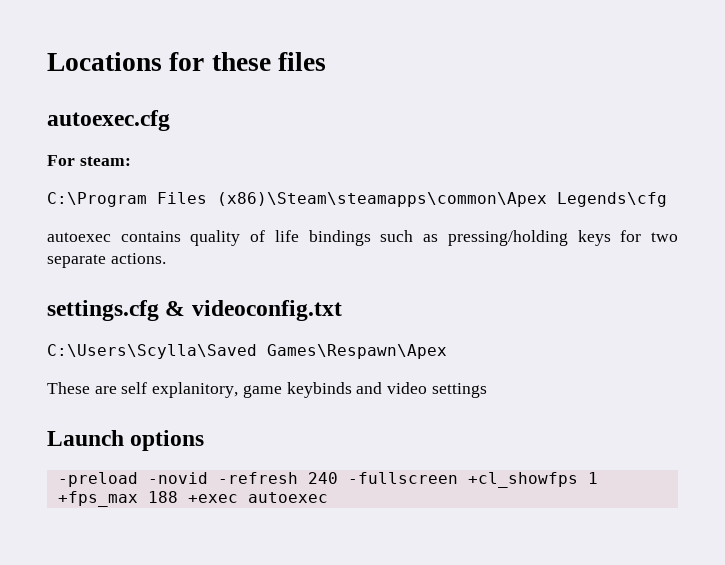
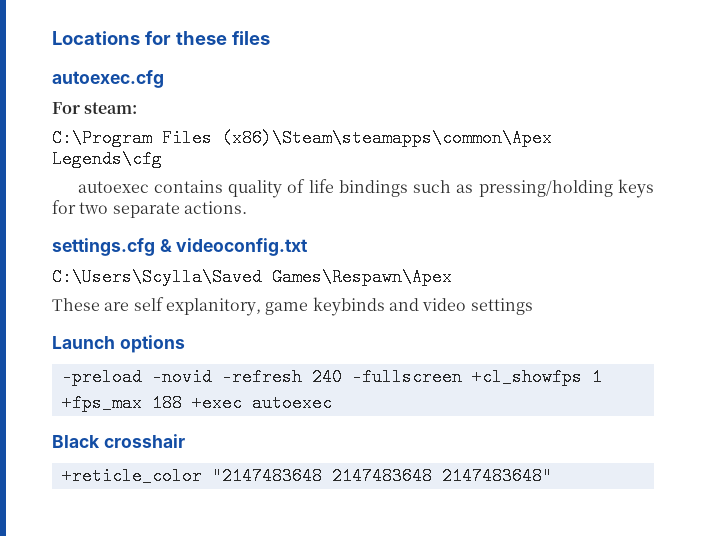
(328, 497) none -> [52,434,185,448] [61,467,552,485] // Black crosshair // +reticle_color "2147483648 2147483648 2147483648"

